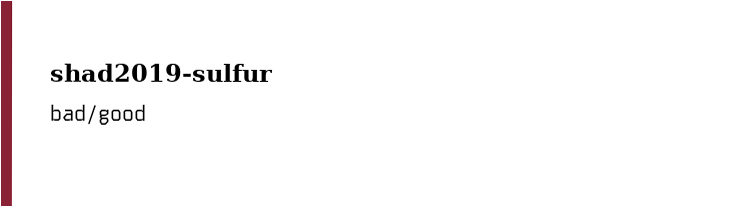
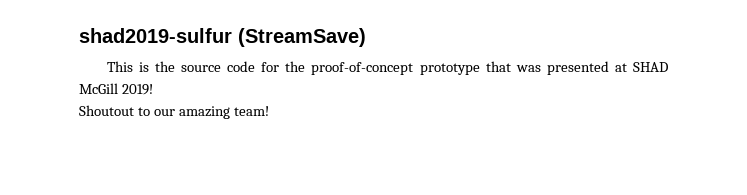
[49,104,146,125] // bad/good -> [238,28,366,47] [106,61,668,75] [79,83,153,95] [79,105,269,119] (StreamSave) // This is the source code for the proof-of-concept prototype that was presented at SHAD McGill 2019! // Shoutout to our amazing team!

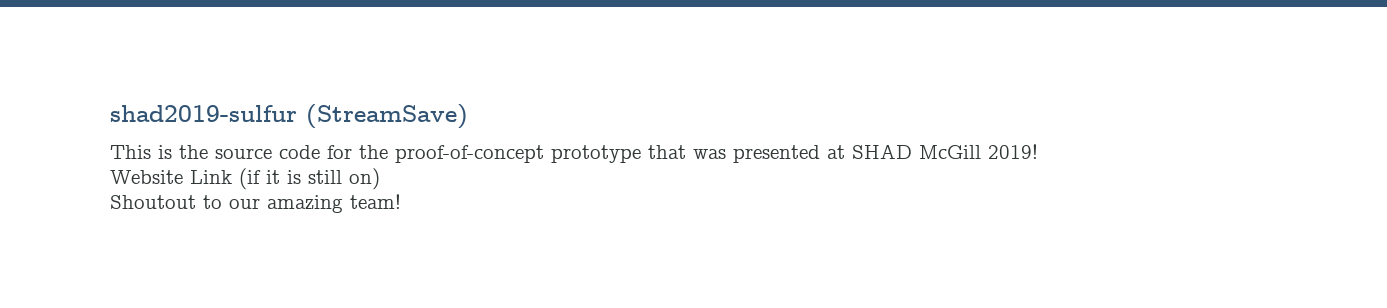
(153, 89) none -> [110,168,380,190] // Website Link (if it is still on)

